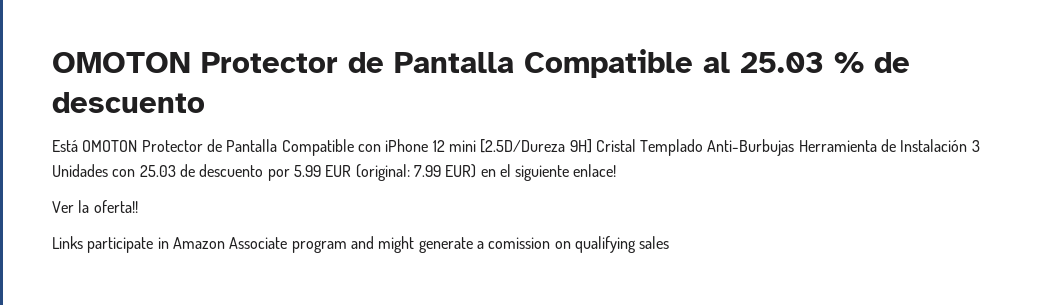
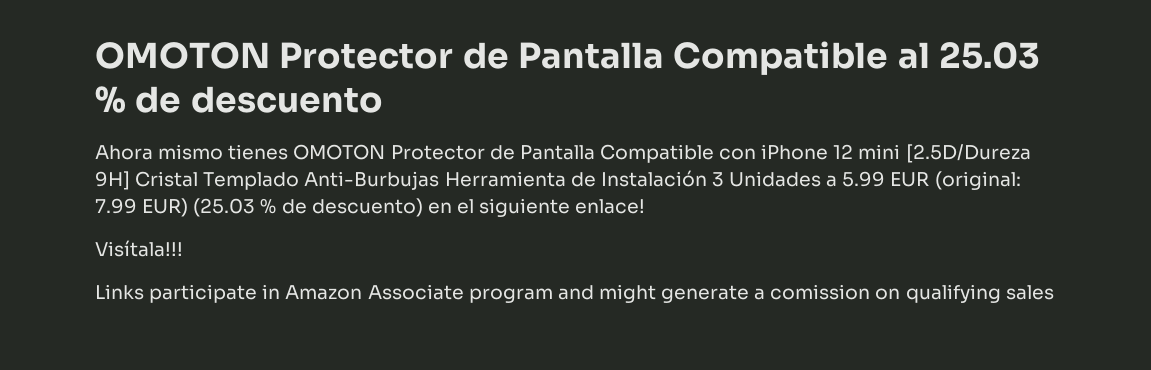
[52,140,78,152] Está -> [95,144,289,160] Ahora mismo tienes
[112,164,290,181] con 25.03 de descuento por -> [826,175,838,187] a
(477, 171) none -> [193,198,423,217] (25.03 % de descuento)
[52,200,138,213] Ver la oferta!! -> [95,240,183,257] Visítala!!!

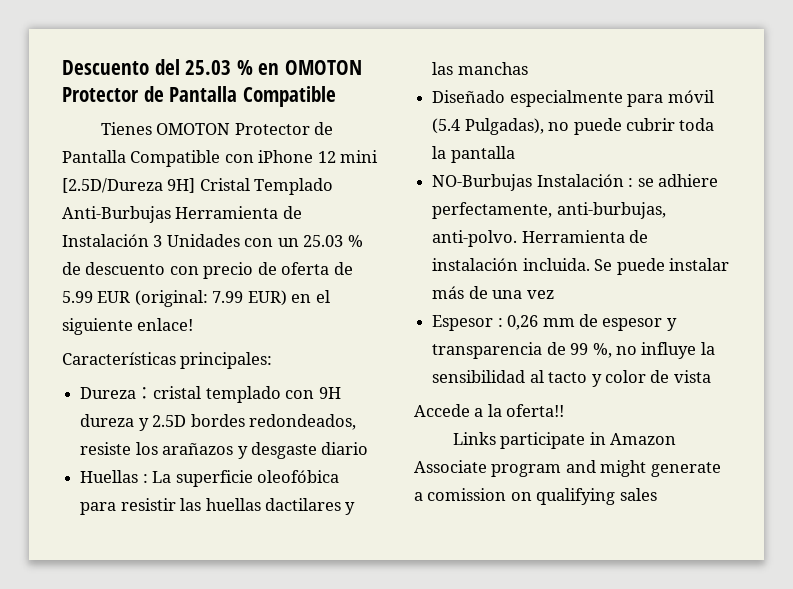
[95,41,1040,75] [95,86,383,113] [95,144,289,160] OMOTON Protector de Pantalla Compatible al 25.03 % de descuento // Ahora mismo tienes -> [62,59,362,75] [62,86,336,107] [100,122,152,135] Descuento del 25.03 % en OMOTON Protector de Pantalla Compatible // Tienes
[826,175,838,187] a -> [244,235,363,247] [62,262,353,279] con un 25.03 % de descuento con precio de oferta de
[193,198,423,217] (25.03 % de descuento) -> (287, 298) none
[95,240,183,257] Visítala!!! -> [62,352,273,369] [80,386,341,403] [80,414,356,431] [80,442,369,459] [80,470,339,487] [80,498,356,515] [432,62,528,75] [432,90,714,107] [432,118,715,135] [432,146,515,163] [432,174,718,191] [432,202,666,219] [432,230,649,247] [432,258,729,275] [432,286,554,299] [432,314,677,331] [432,342,715,359] [432,370,711,387] [414,404,565,417] Características principales: // Dureza：cristal templado con 9H dureza y 2.5D bordes redondeados, resiste los arañazos y desgaste diario // Huellas : La superficie oleofóbica para resistir las huellas dactilares y las manchas // Diseñado especialmente para móvil (5.4 Pulgadas), no puede cubrir toda la pantalla // NO-Burbujas Instalación : se adhiere perfectamente, anti-burbujas, anti-polvo. Herramienta de instalación incluida. Se puede instalar más de una vez // Espesor : 0,26 mm de espesor y transparencia de 99 %, no influye la sensibilidad al tacto y color de vista // Accede a la oferta!!

